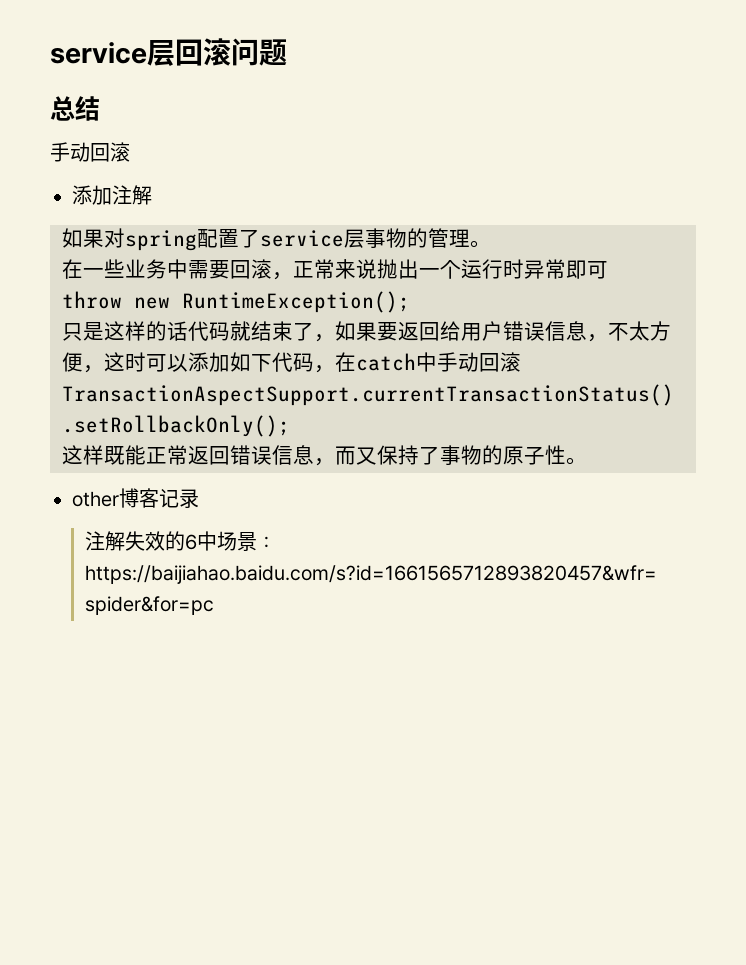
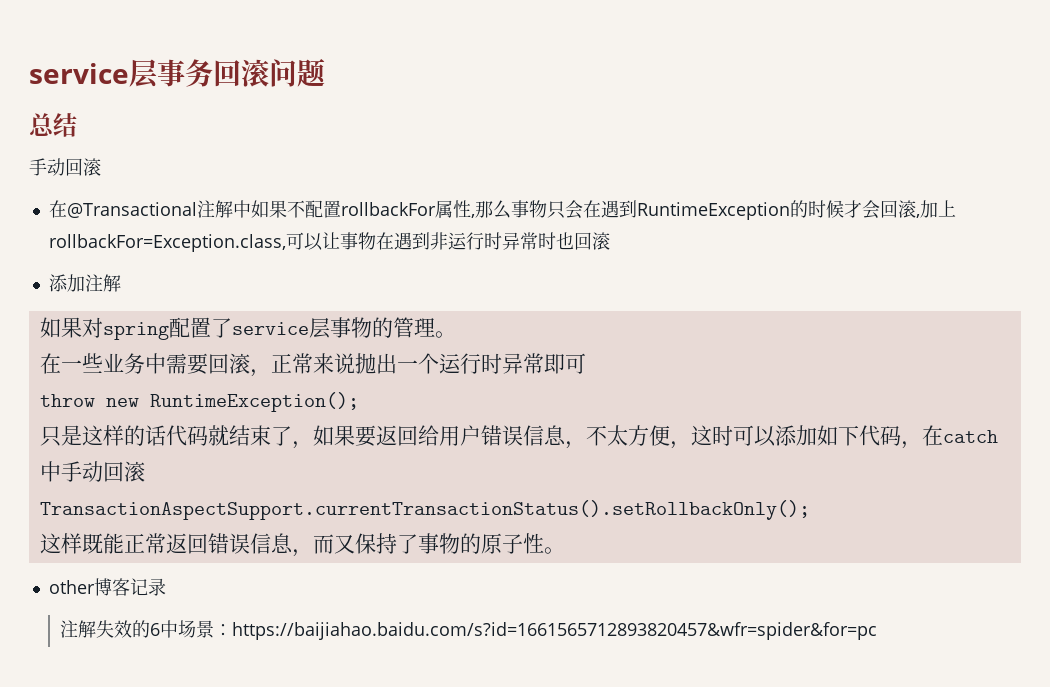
[50,40,175,66] service层 -> [29,59,213,88] service层事务
(130, 152) none -> [48,200,956,220] [48,232,610,252] // 在@Transactional注解中如果不配置rollbackFor属性,那么事物只会在遇到RuntimeException的时候才会回滚,加上rollbackFor=Exception.class,可以让事物在遇到非运行时异常时也回滚

